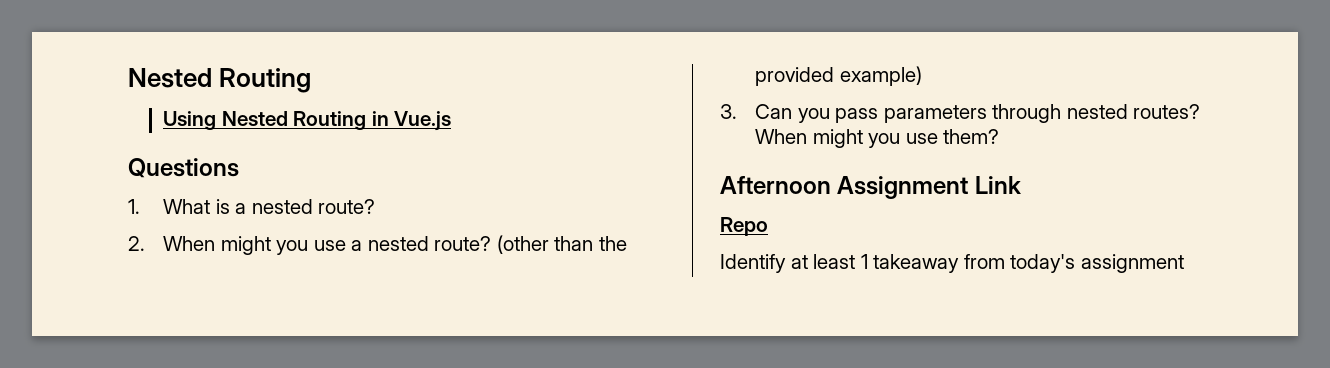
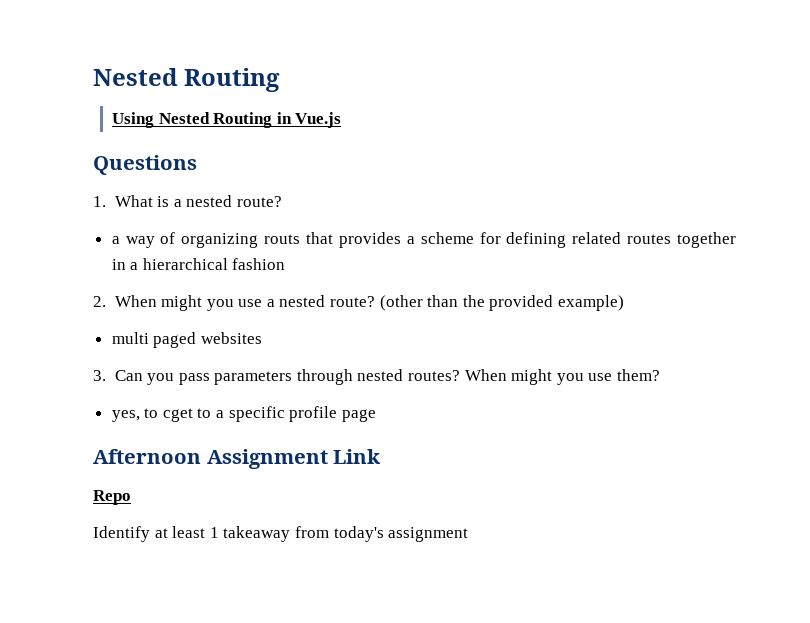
(376, 206) none -> [111,232,736,248] [111,258,286,270] // a way of organizing routs that provides a scheme for defining related routes together in a hierarchical fashion
(922, 76) none -> [111,332,262,348] // multi paged websites
(1000, 136) none -> [111,406,376,422] // yes, to cget to a specific profile page

